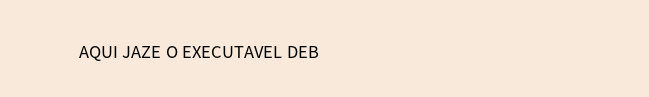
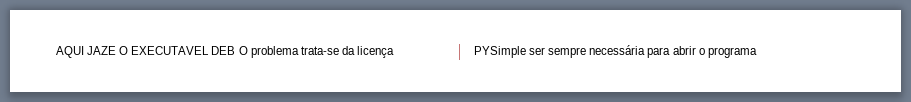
(319, 52) none -> [238,45,757,58] O problema trata-se da licença PYSimple ser sempre necessária para abrir o programa

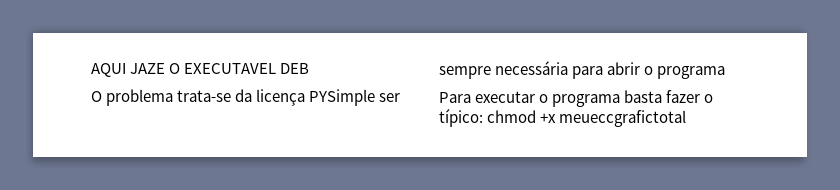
(236, 50) none -> (310, 68) //
(757, 52) none -> [439,90,714,107] [439,109,687,127] // Para executar o programa basta fazer o típico: chmod +x meueccgrafictotal

